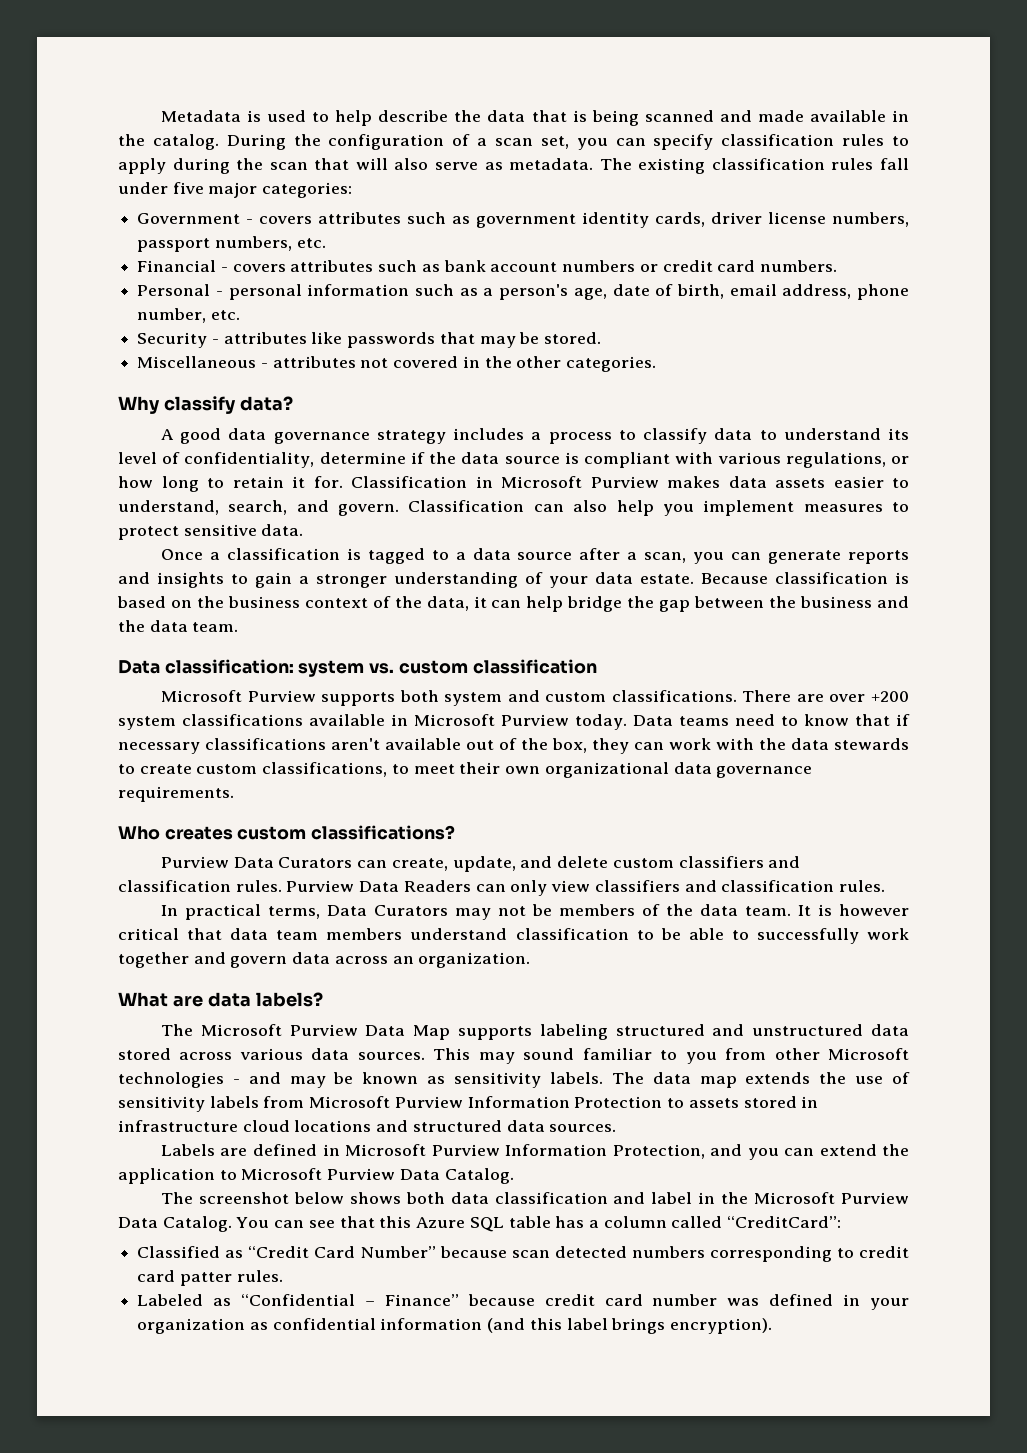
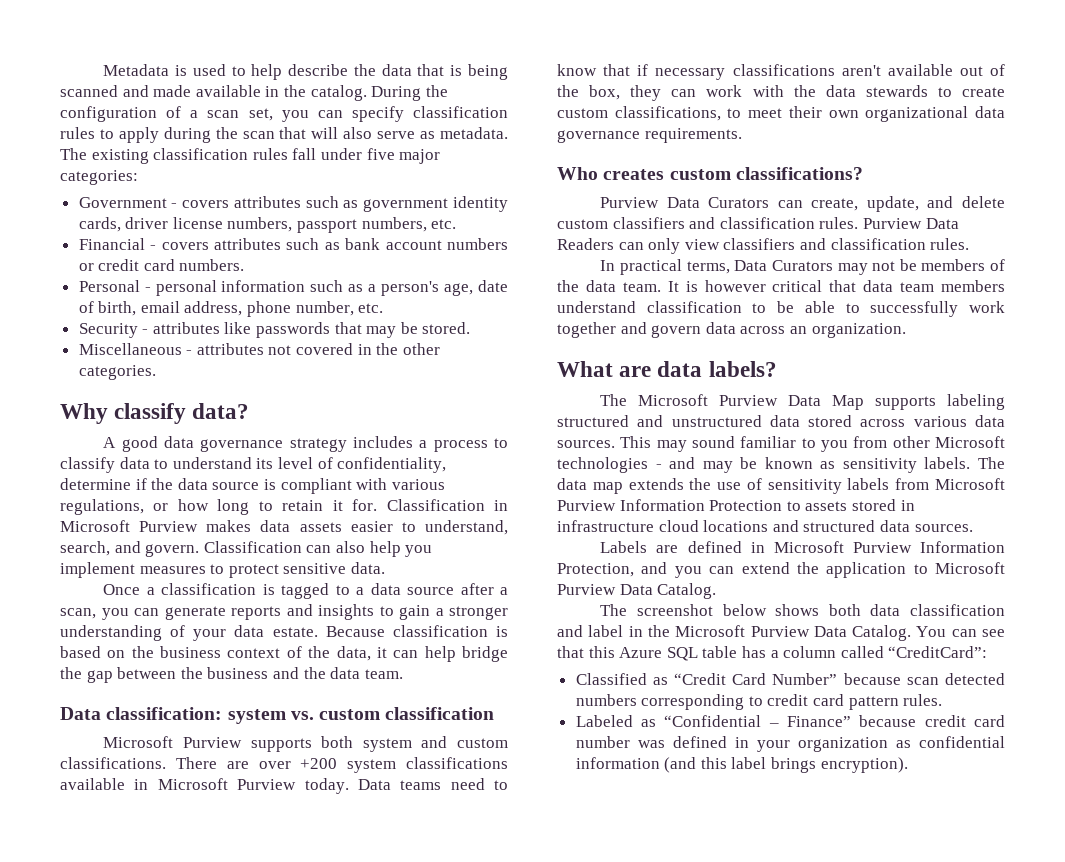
[179,1272,232,1286] patter -> [848,696,899,710] pattern

